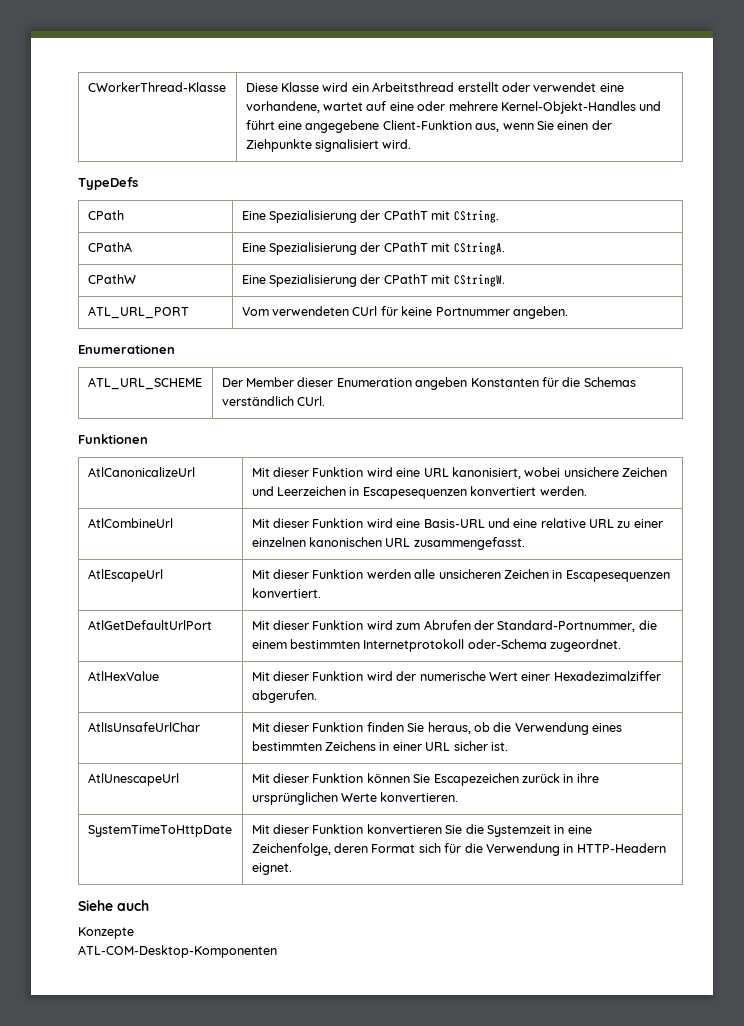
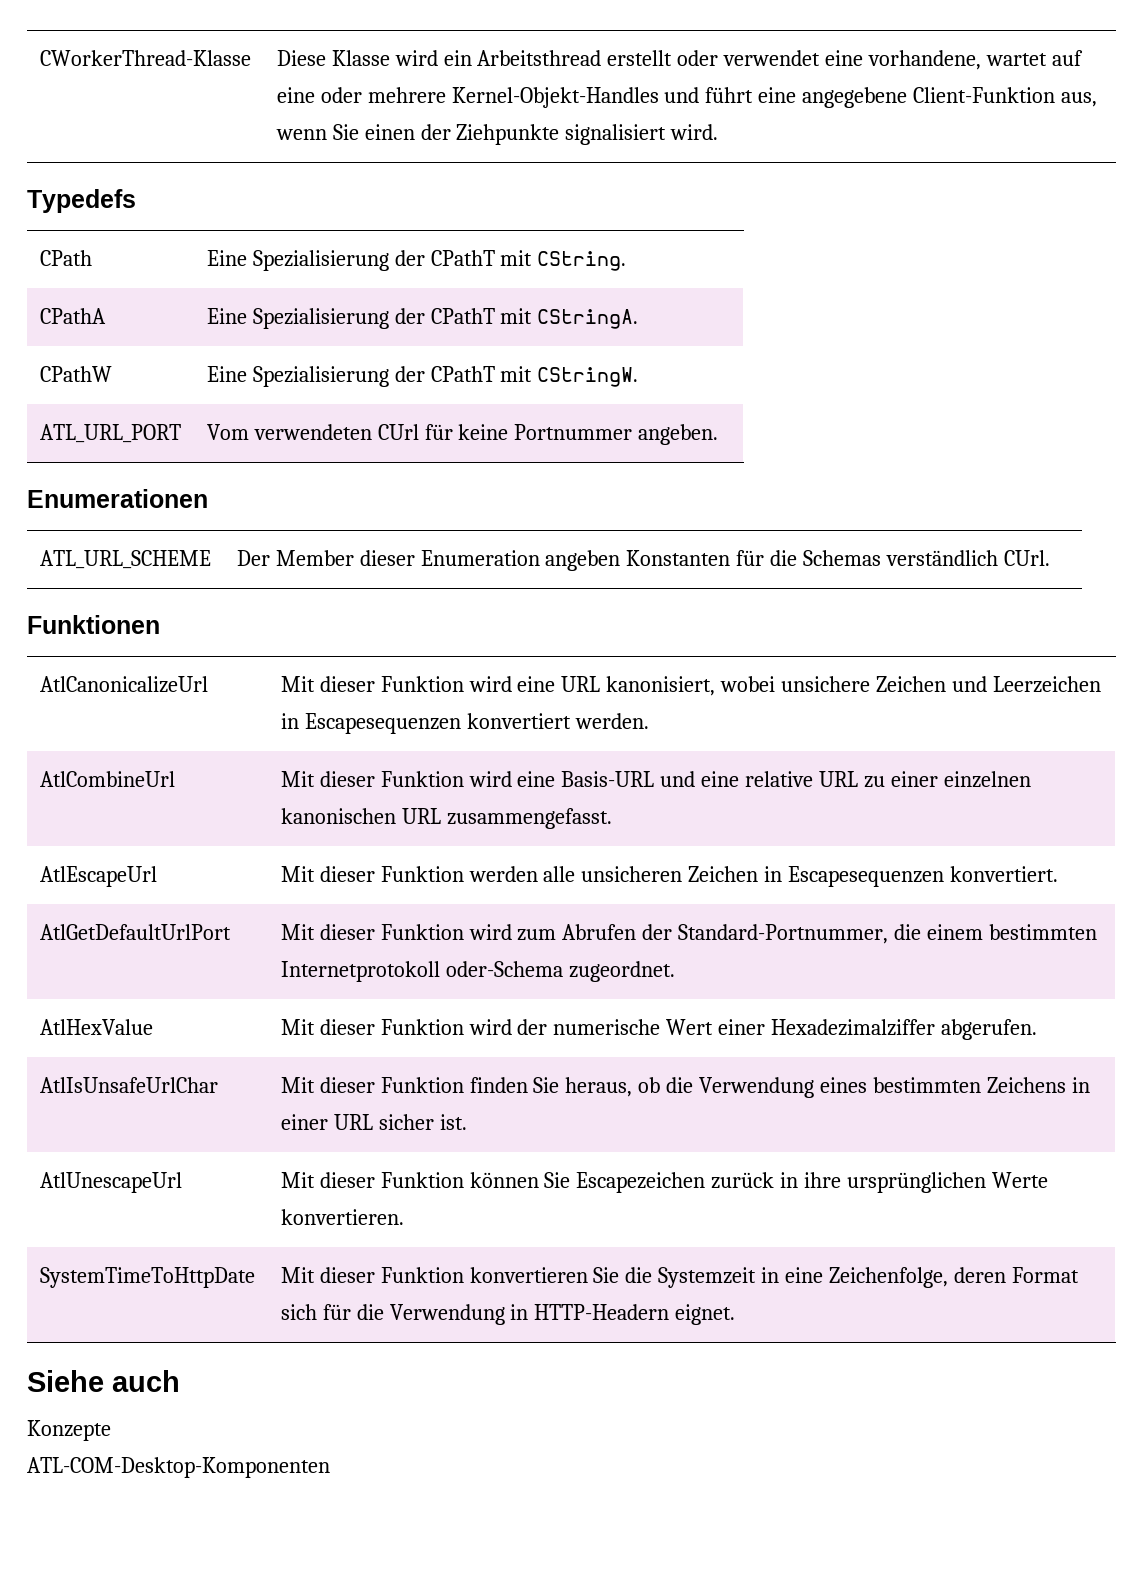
[78,177,138,190] TypeDefs -> [27,189,136,213] Typedefs

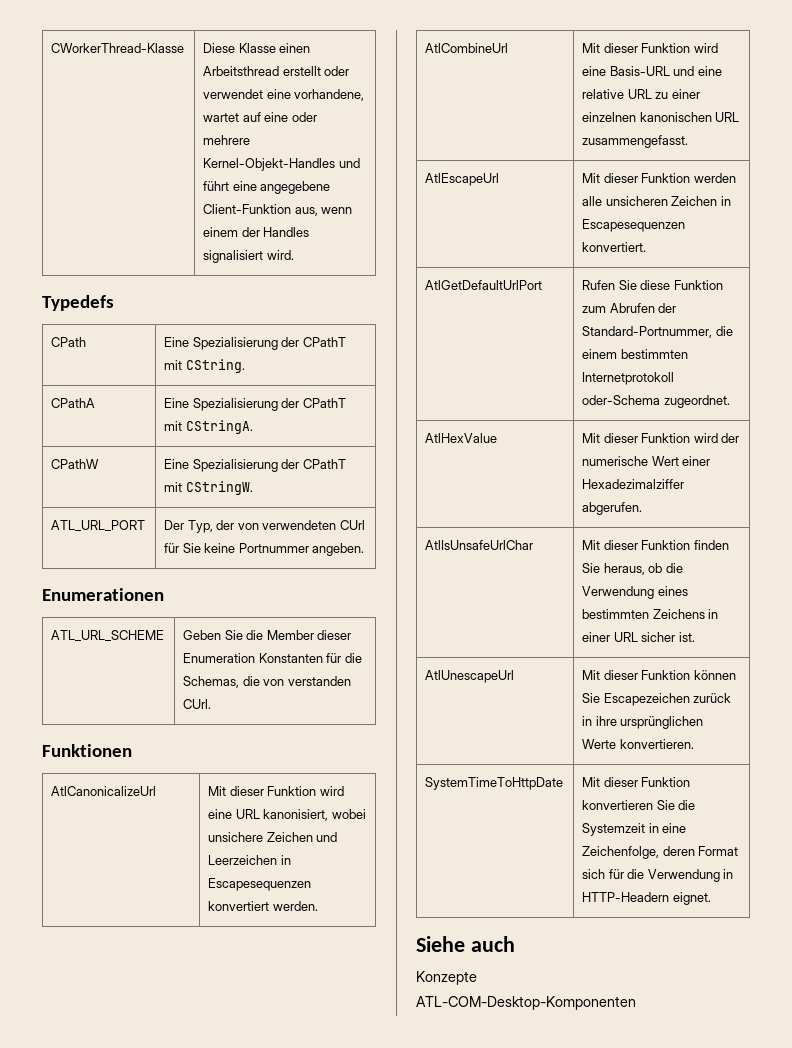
[394,50,472,66] wird ein -> [279,43,311,53] einen
[332,124,560,145] Sie einen der Ziehpunkte -> [203,227,310,237] einem der Handles
[206,424,249,440] Vom -> [164,520,259,533] Der Typ, der von
(453, 432) none -> [182,543,201,553] Sie
[236,550,270,566] Der -> [183,630,264,640] Geben Sie die
[545,550,621,571] angeben -> (256, 658) none
[803,550,999,566] Schemas verständlich -> [183,676,351,688] Schemas, die von verstanden
[280,924,512,940] Mit dieser Funktion wird -> [582,280,723,290] Rufen Sie diese Funktion

